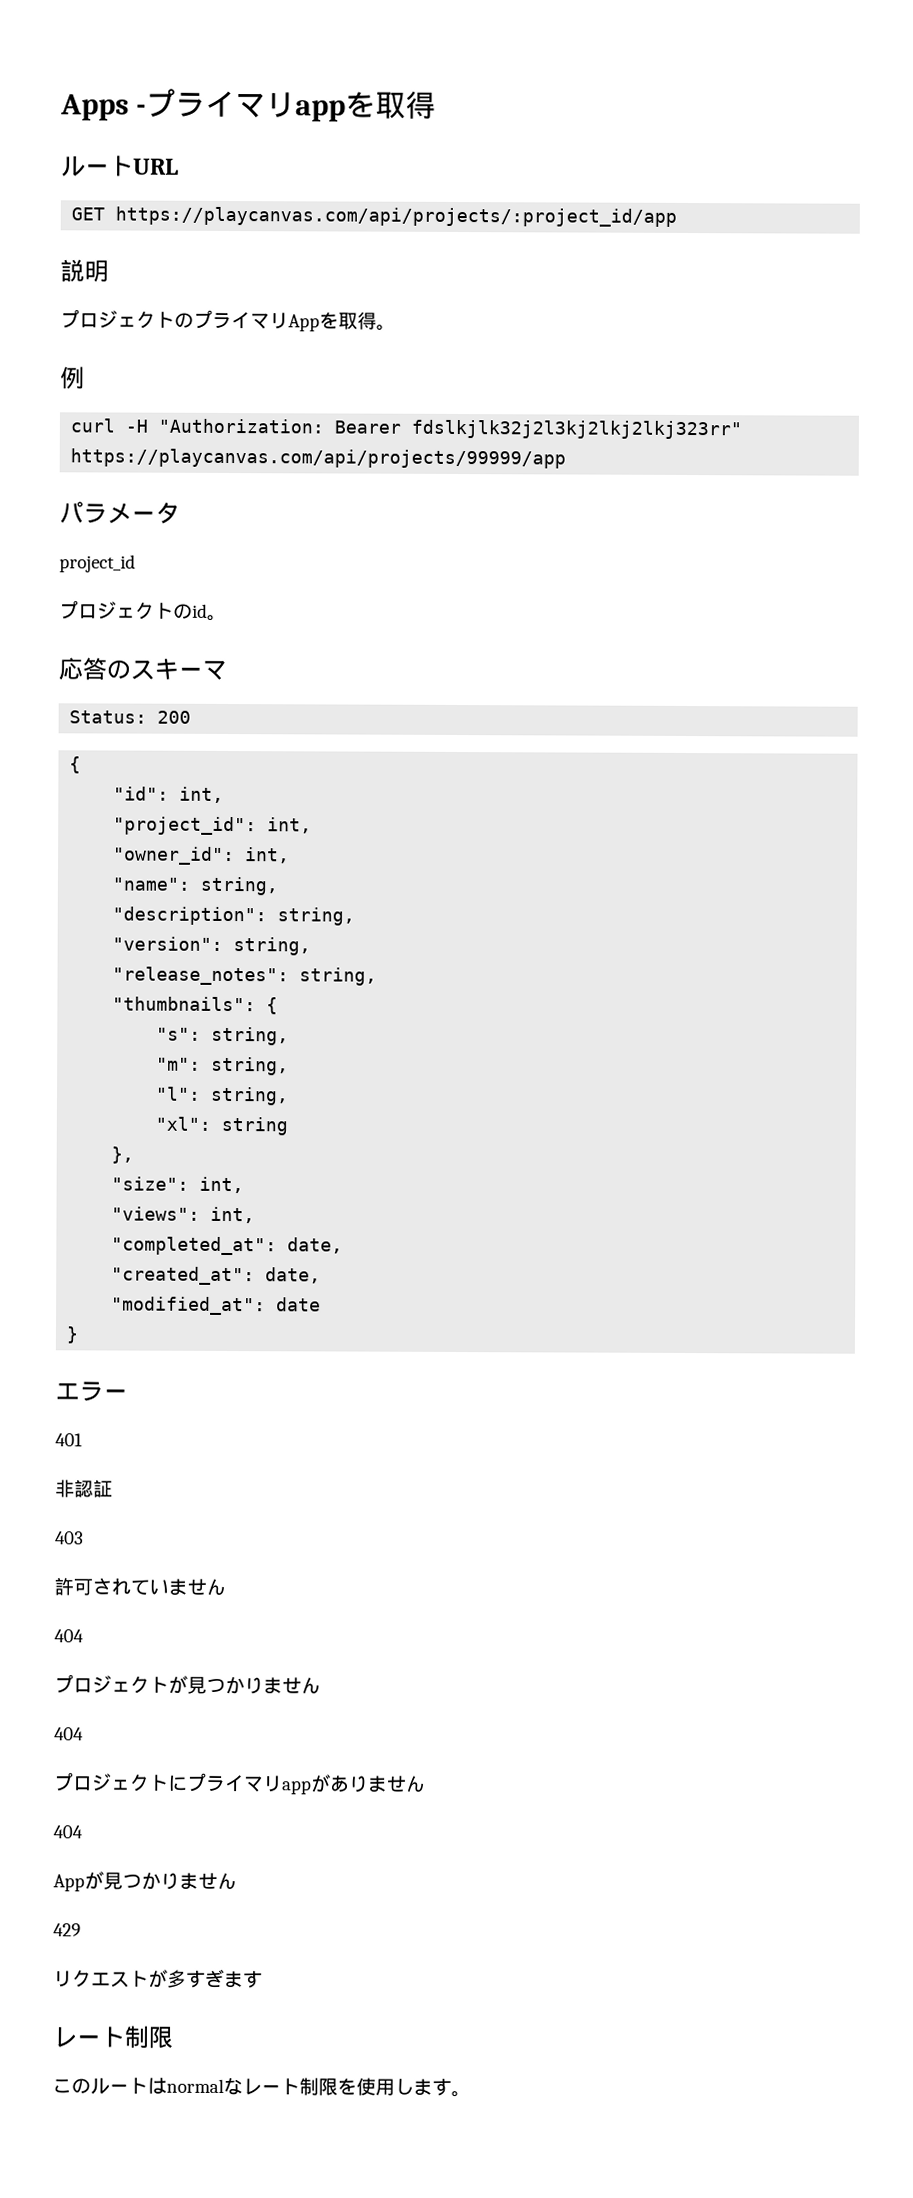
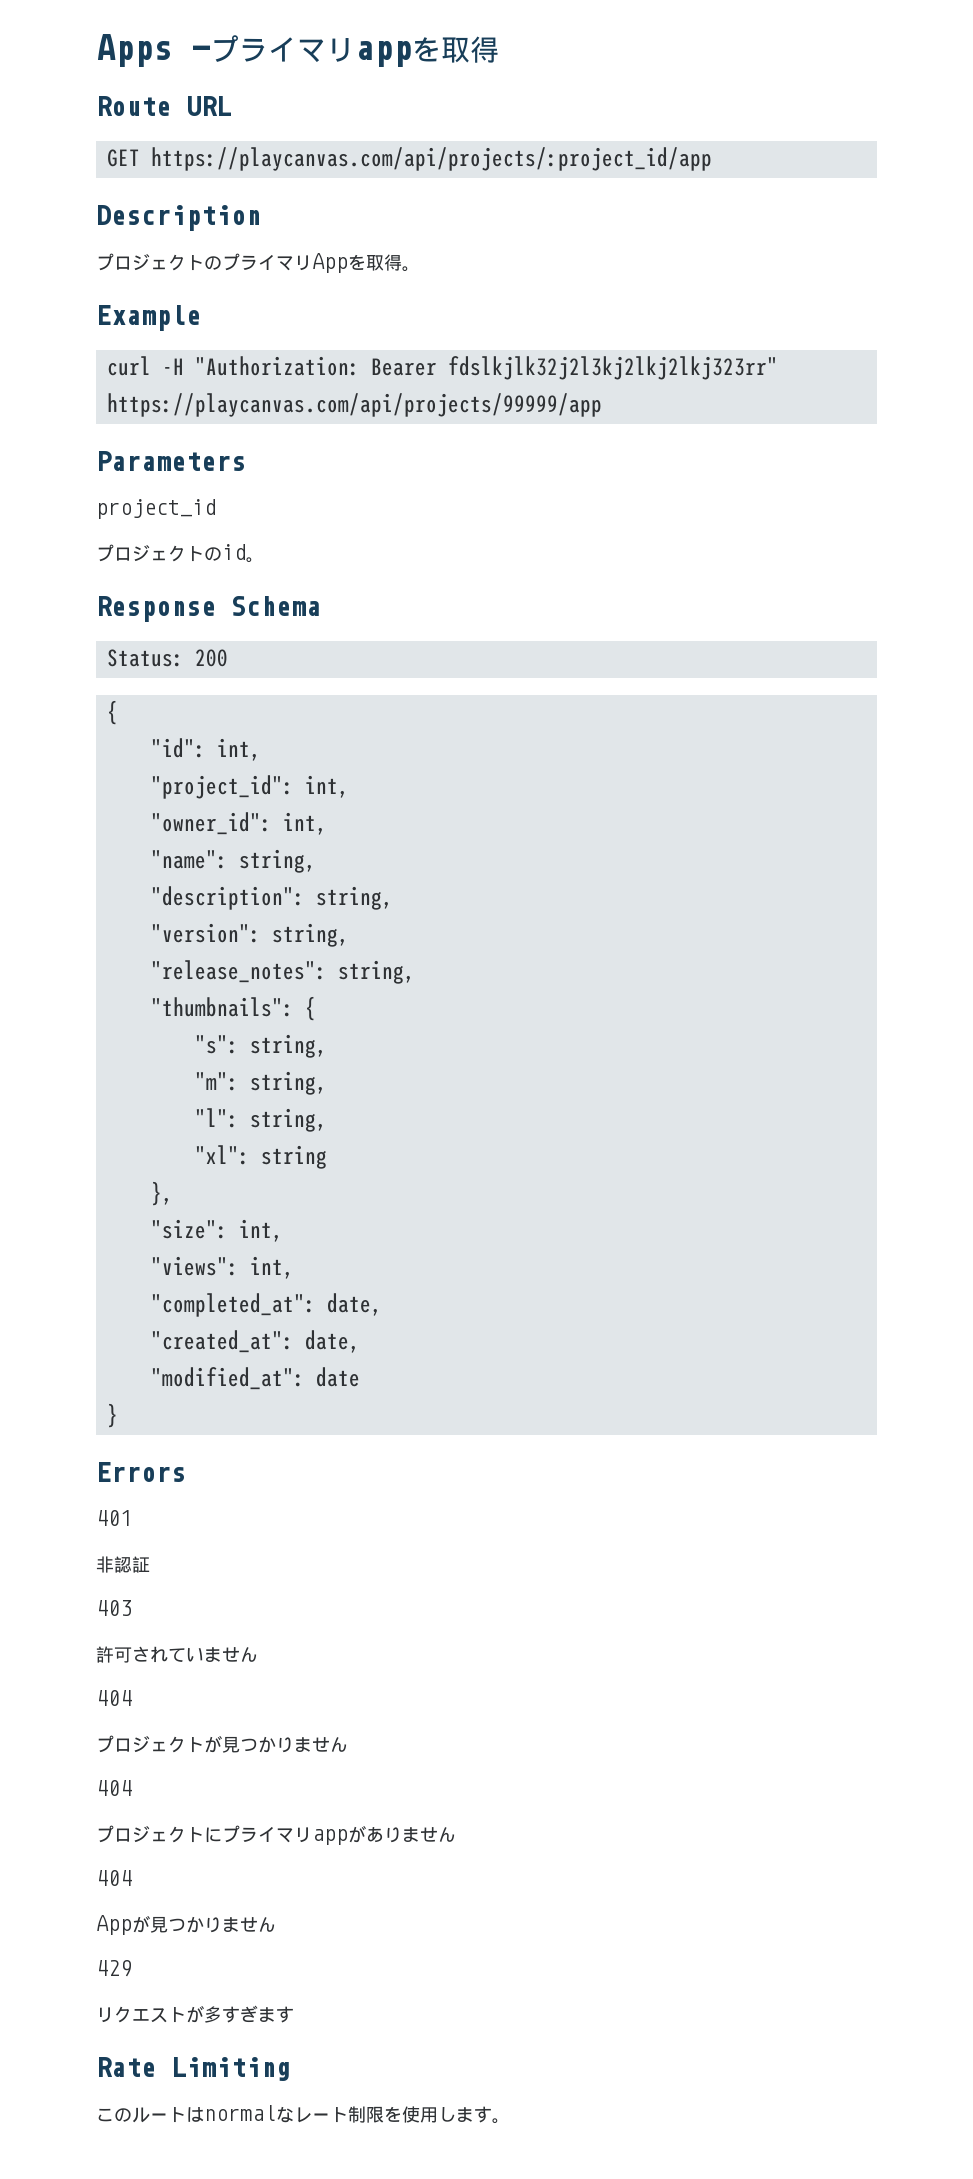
[61,155,134,177] ルート -> [96,96,171,116] Route
[60,259,109,283] 説明 -> [96,205,261,231] Description
[60,366,85,390] 例 -> [96,305,201,331] Example
[59,501,180,524] パラメータ -> [96,451,246,471] Parameters
[58,657,227,681] 応答のスキーマ -> [96,596,321,622] Response Schema
[55,1381,128,1402] エラー -> [96,1462,186,1482] Errors
[52,2025,173,2049] レート制限 -> [96,2057,291,2081] Rate Limiting

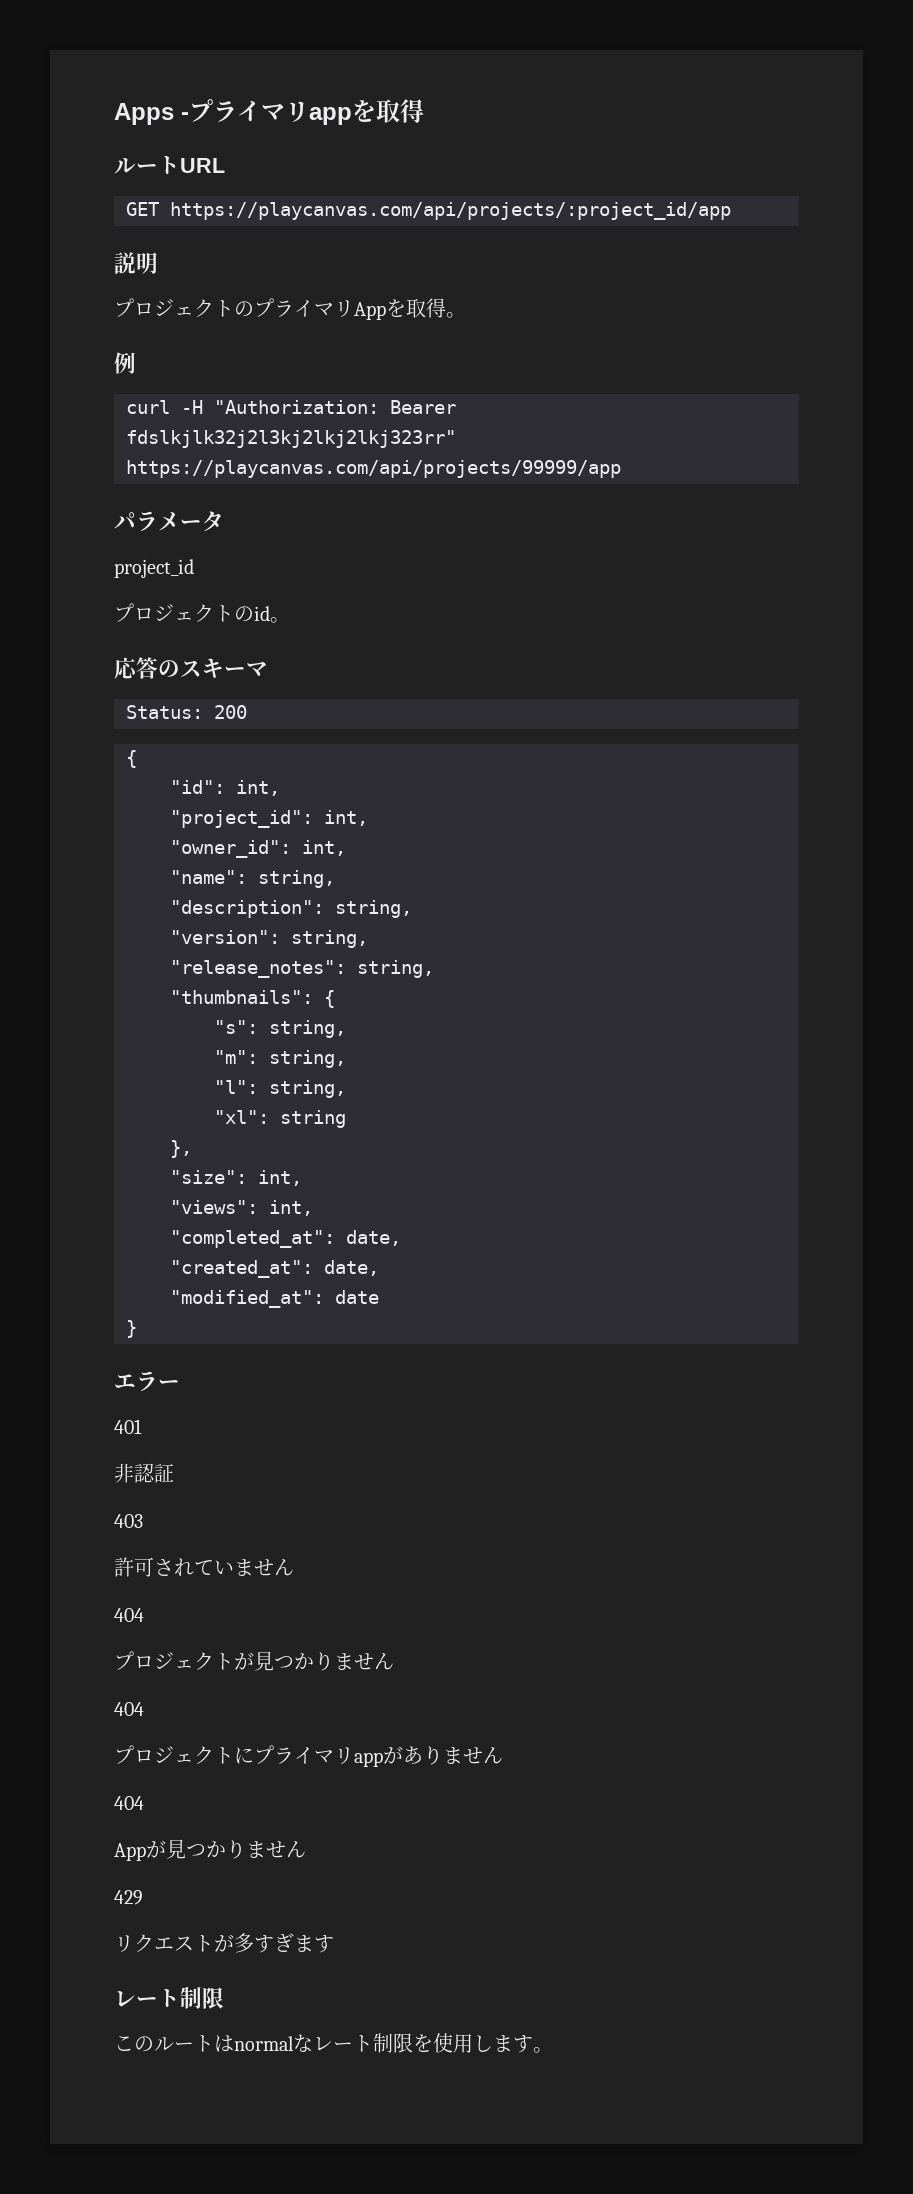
[96,96,171,116] Route -> [114,156,180,175] ルート
[96,205,261,231] Description -> [114,252,158,274] 説明
[96,305,201,331] Example -> [114,352,136,374] 例
[96,451,246,471] Parameters -> [114,511,224,532] パラメータ
[96,596,321,622] Response Schema -> [114,657,268,679] 応答のスキーマ
[96,1462,186,1482] Errors -> [114,1371,180,1392] エラー
[96,2057,291,2081] Rate Limiting -> [114,1987,224,2009] レート制限

